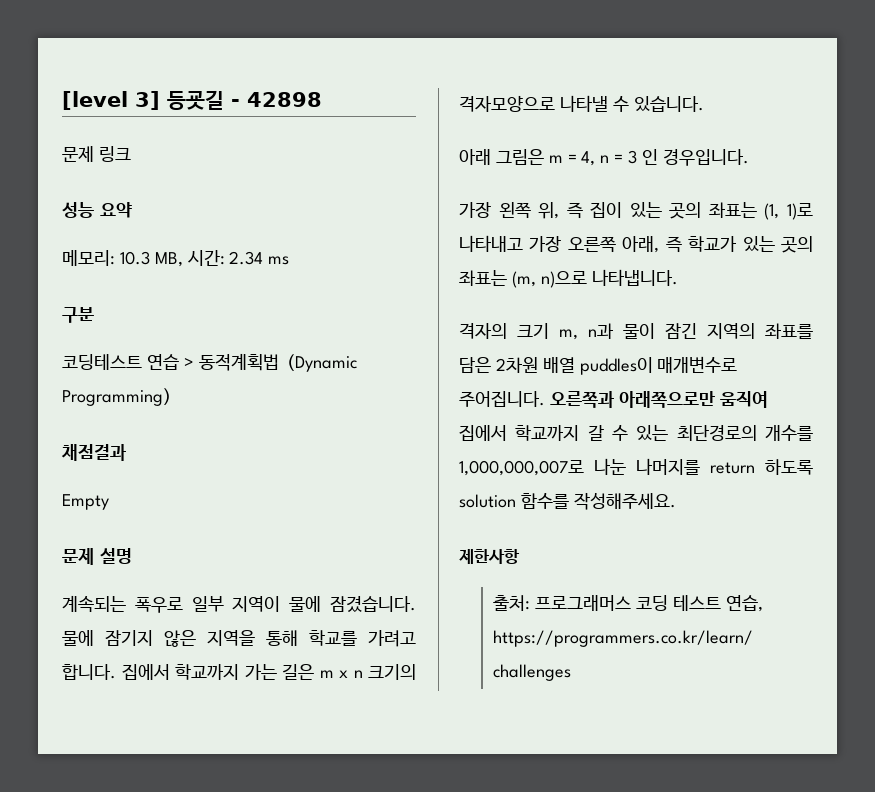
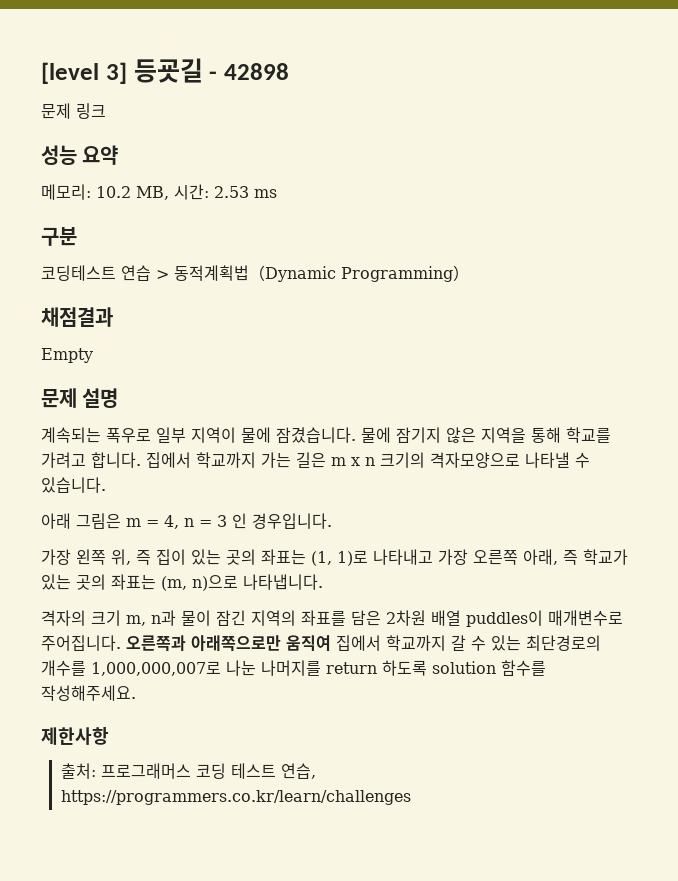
[119,251,150,265] 10.3 -> [96,186,131,198] 10.2
[229,251,264,265] 2.34 -> [214,186,249,198] 2.53

